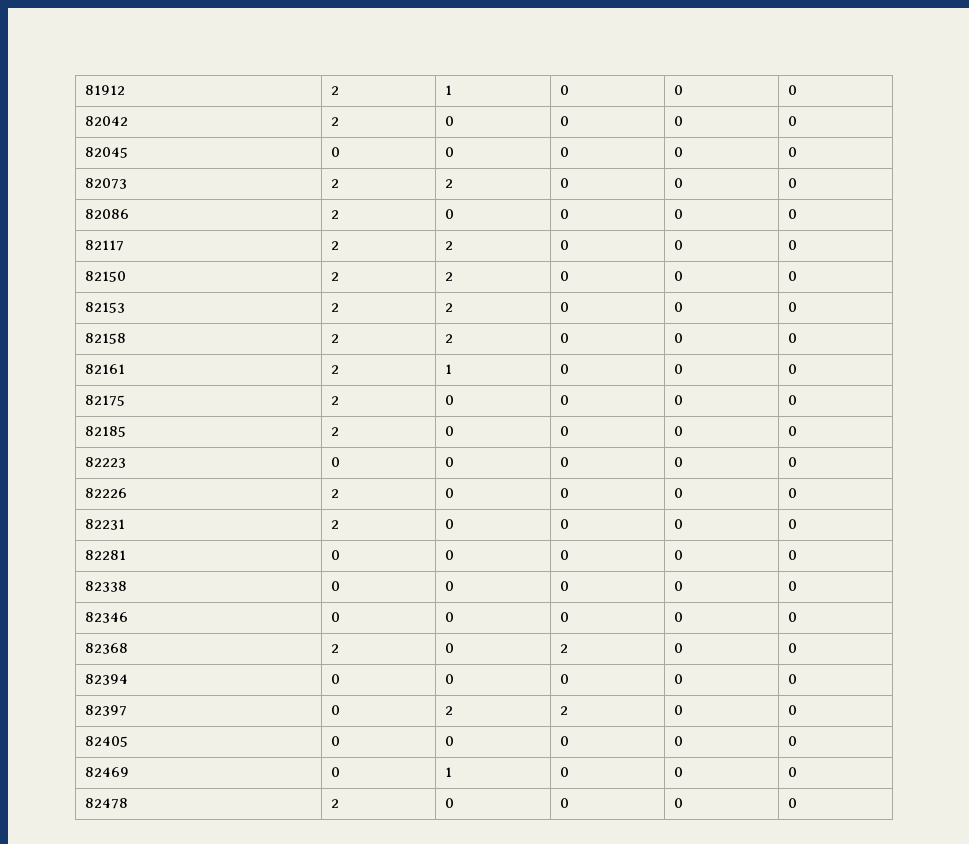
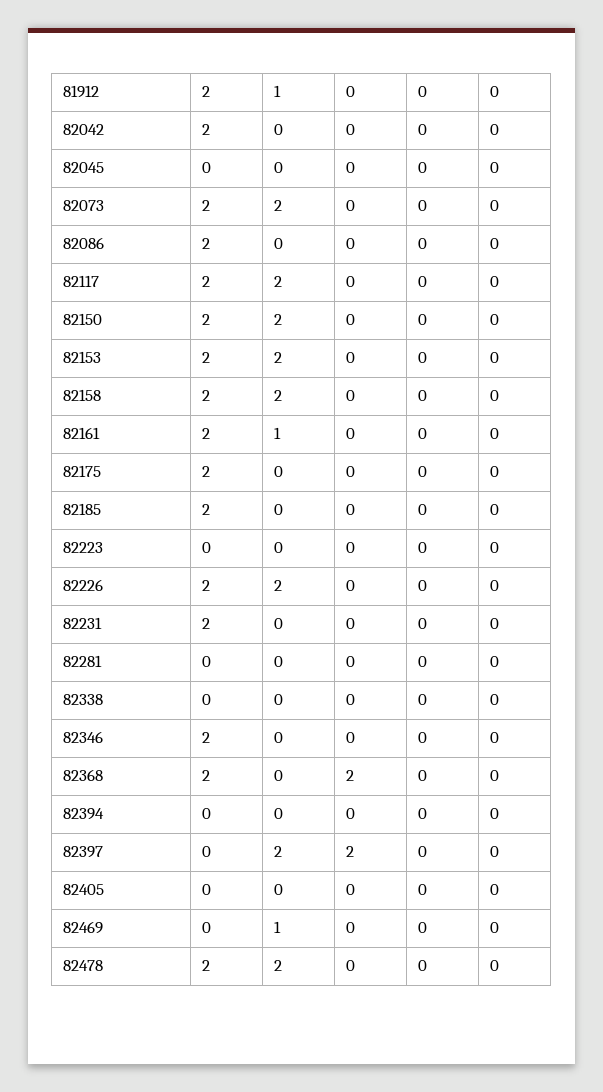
[445,488,455,498] 0 -> [274,580,283,591] 2
[331,612,341,622] 0 -> [202,732,211,743] 2
[445,798,455,808] 0 -> [274,960,283,971] 2

